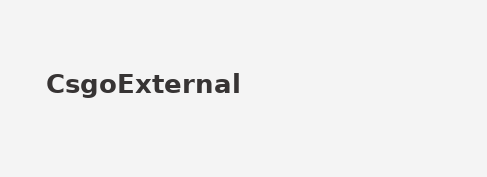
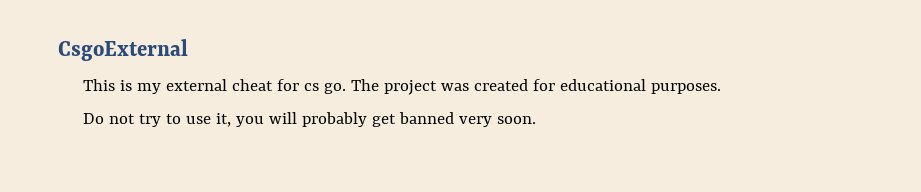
(241, 85) none -> [83,79,722,95] [83,112,537,127] // This is my external cheat for cs go. The project was created for educational purposes. // Do not try to use it, you will probably get banned very soon.

